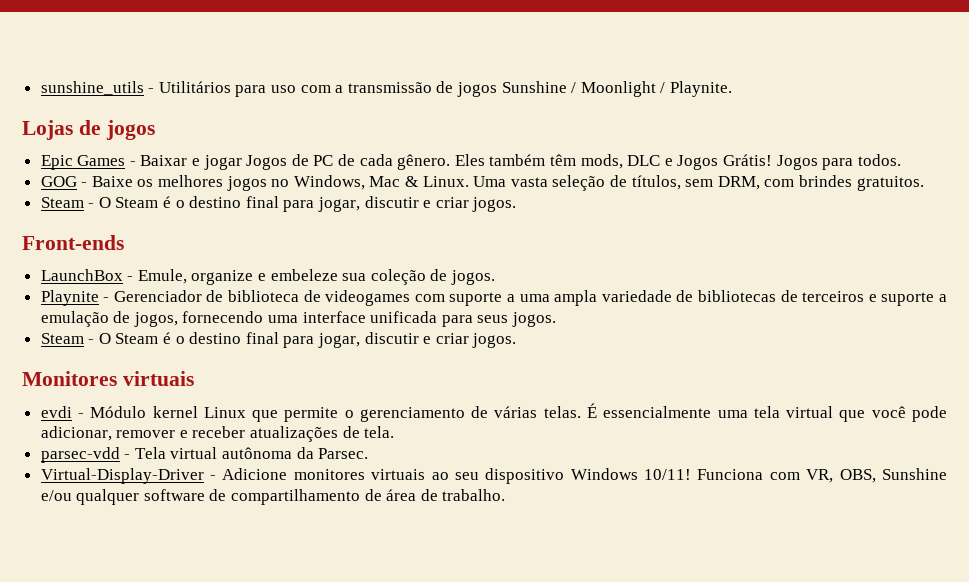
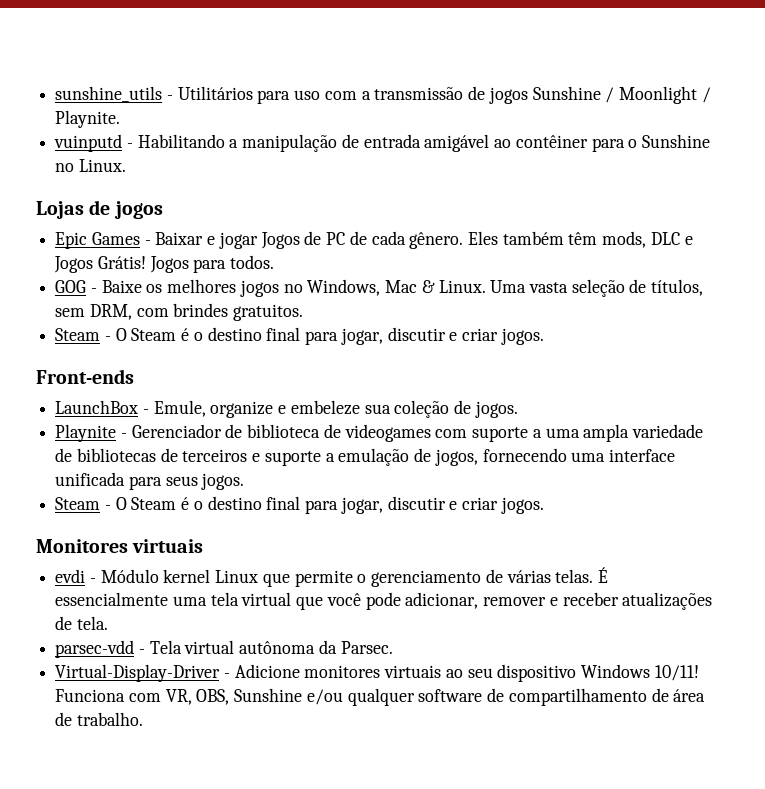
(732, 89) none -> [54,134,710,152] [55,159,126,172] // vuinputd - Habilitando a manipulação de entrada amigável ao contêiner para o Sunshine no Linux.

